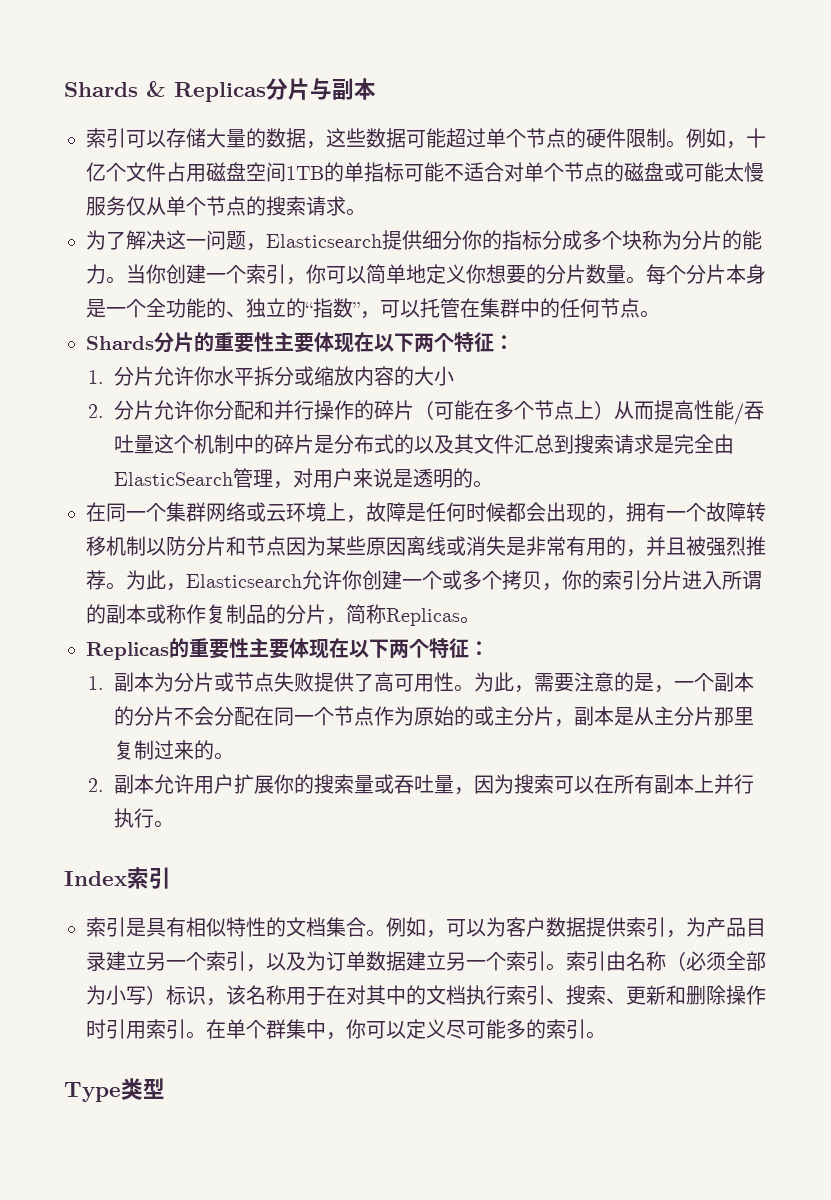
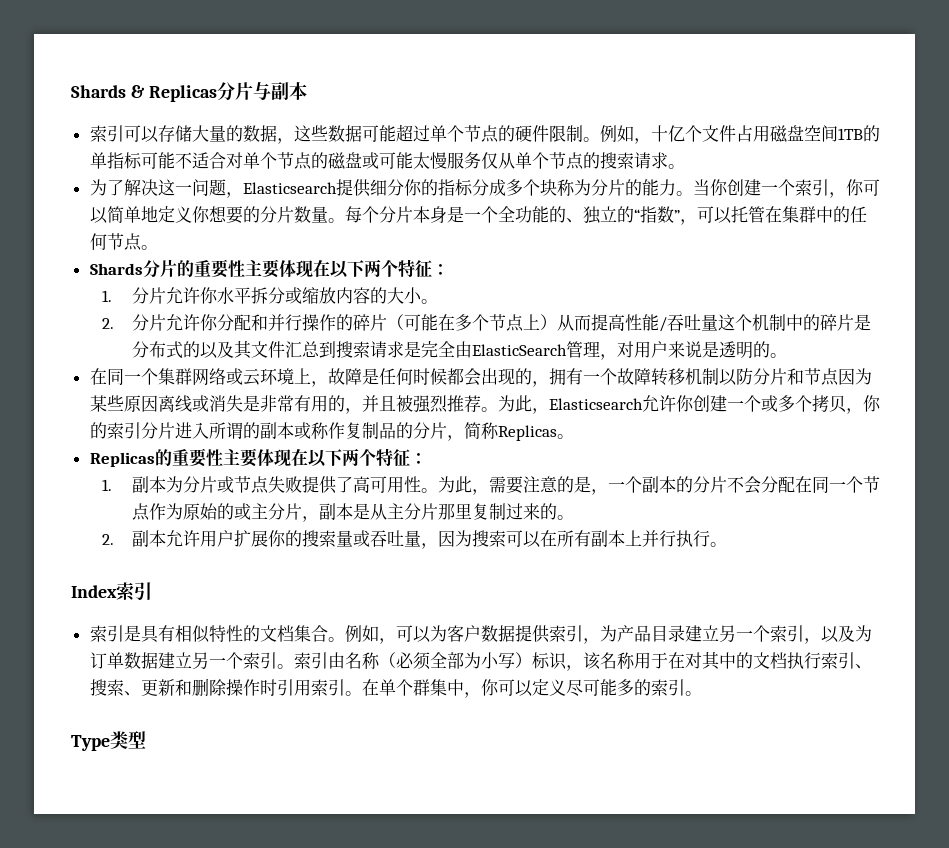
(454, 376) none -> [421,299,439,304] 。

